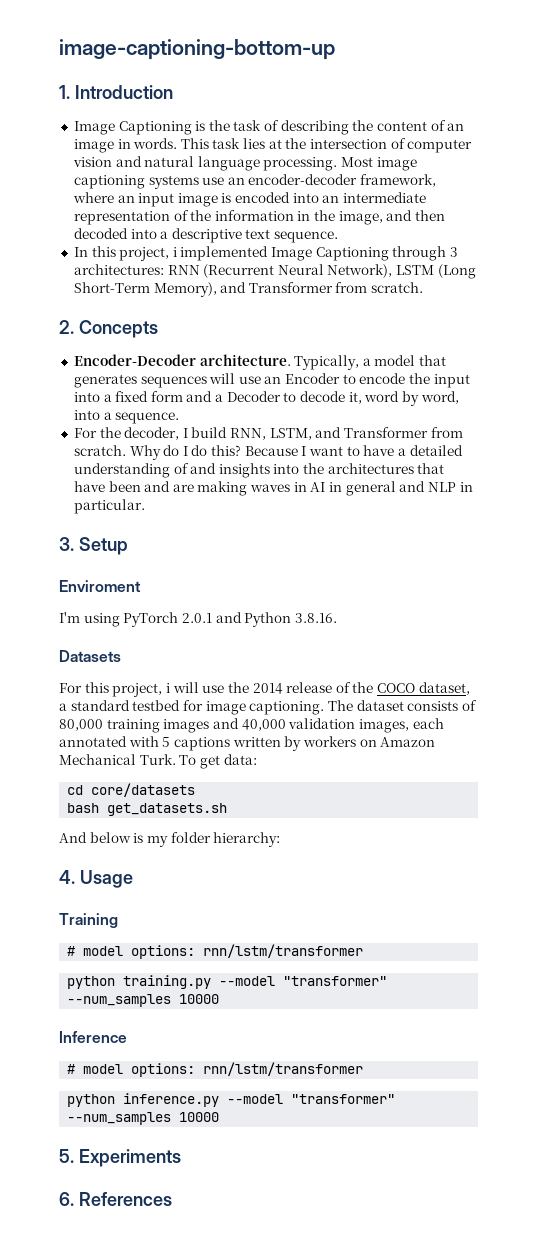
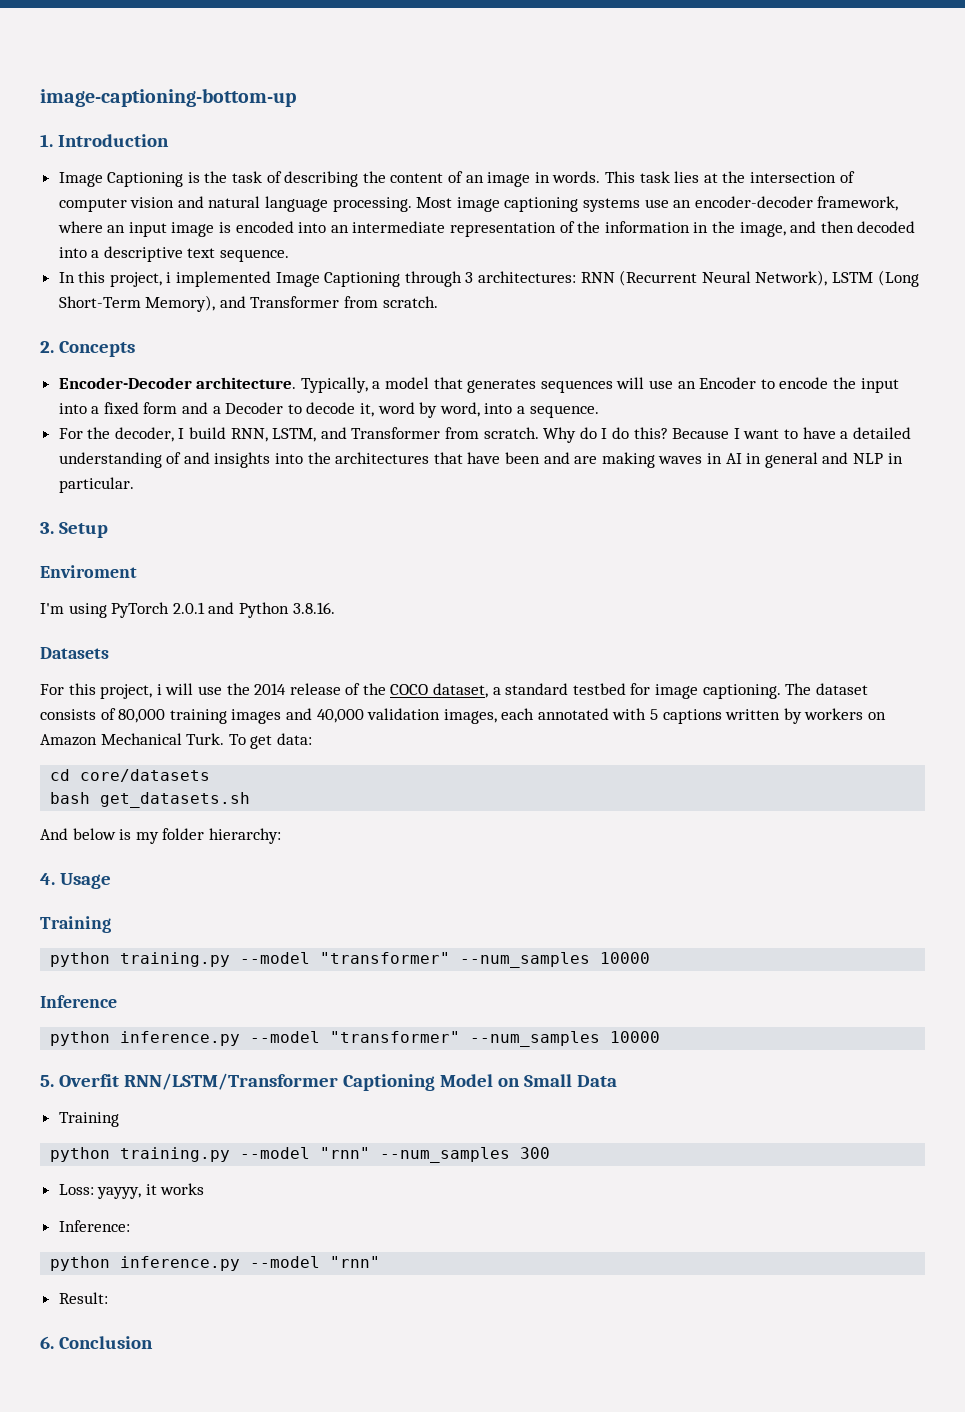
[67,944,364,959] // # model options: rnn/lstm/transformer -> (111, 924) none
[67,1062,364,1077] // # model options: rnn/lstm/transformer -> (117, 1001) none
[78,1149,181,1167] Experiments -> [58,1073,617,1091] [58,1112,119,1127] [50,1147,551,1163] [58,1183,205,1199] [58,1220,130,1232] [50,1256,381,1271] [58,1292,108,1304] Overfit RNN/LSTM/Transformer Captioning Model on Small Data // Training // python training.py --model "rnn" --num_samples 300 // Loss: yayyy, it works // Inference: // python inference.py --model "rnn" // Result:
[78,1192,172,1206] References -> [58,1336,153,1349] Conclusion

